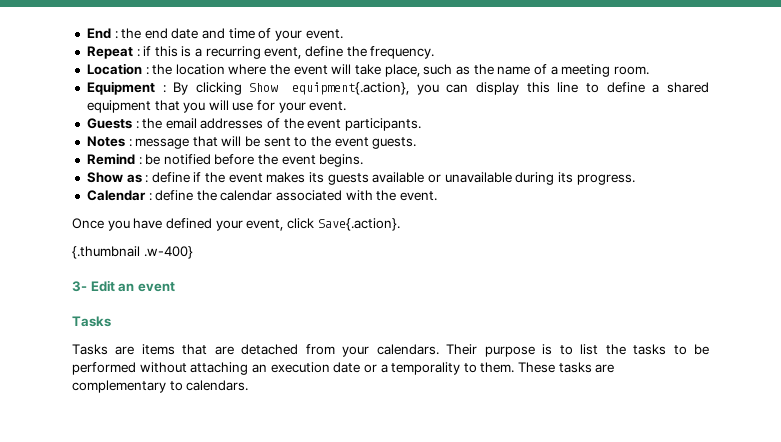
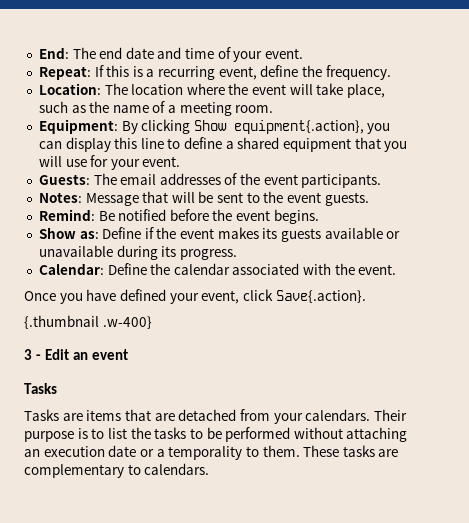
[86,28,142,39] End : the -> [38,47,96,59] End: The
[86,46,152,59] Repeat : if -> [38,65,104,80] Repeat: If
[86,63,173,75] Location : the -> [38,83,128,95] Location: The
[86,81,166,95] Equipment : -> [38,119,118,134] Equipment:
[86,118,163,129] Guests : the -> [38,173,117,185] Guests: The
[86,136,190,149] Notes : message -> [38,192,139,206] Notes: Message
[86,153,161,165] Remind : be -> [38,209,115,221] Remind: Be
[126,172,190,183] as : define -> [79,227,142,239] as: Define
[86,190,194,201] Calendar : define -> [38,263,147,275] Calendar: Define
[72,281,87,292] 3- -> [24,349,42,360] 3 -

